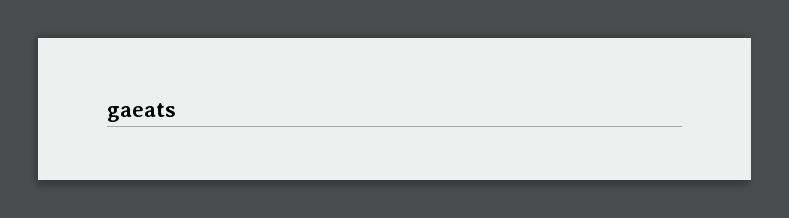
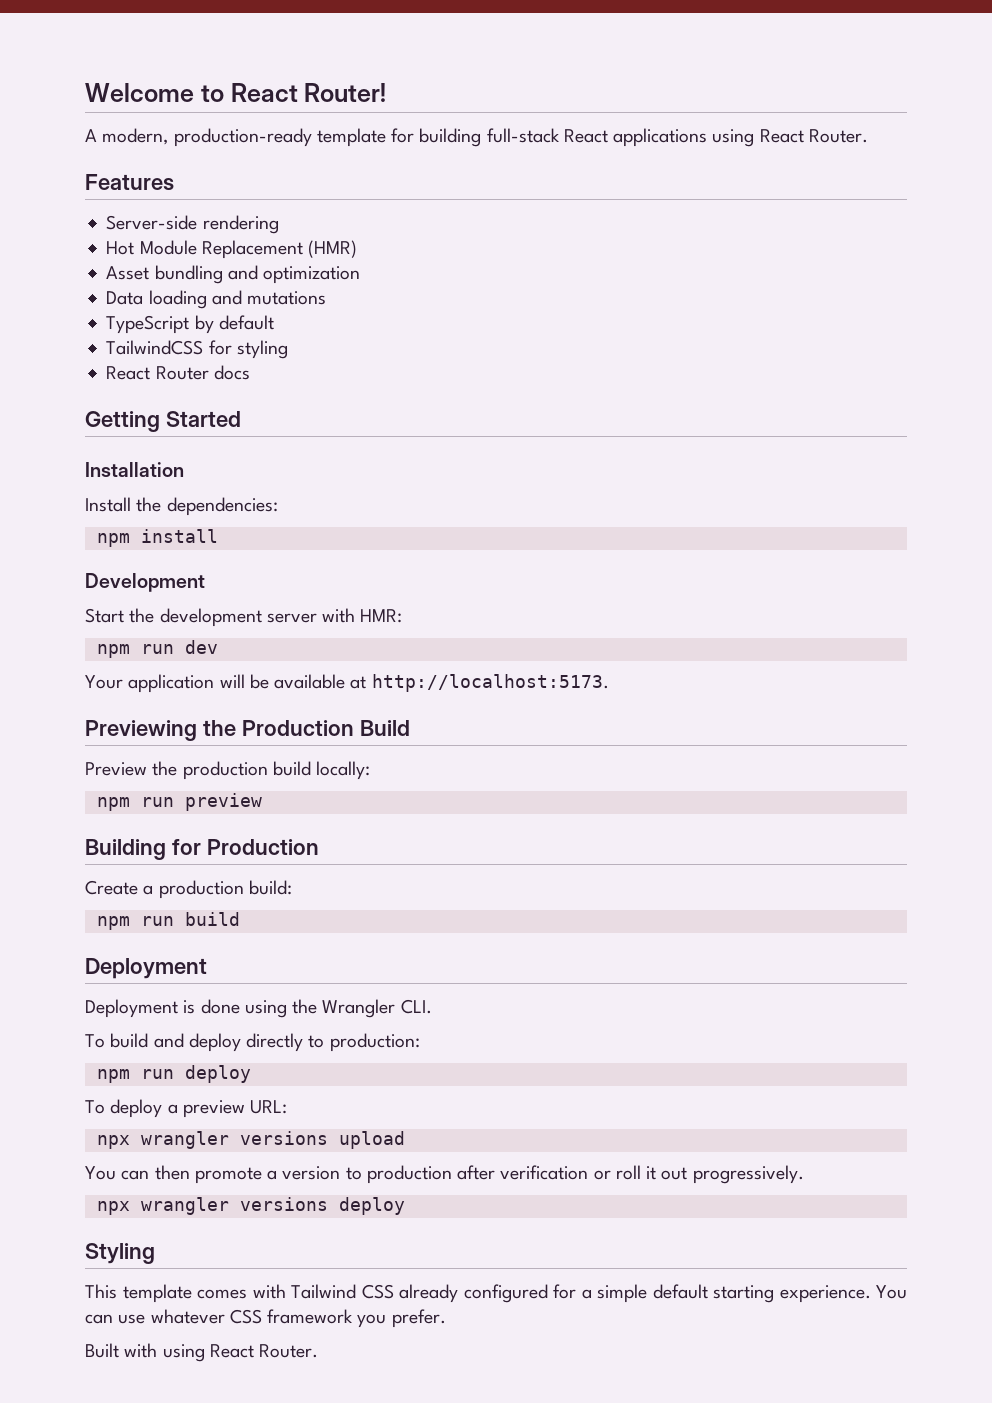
[107,103,176,122] gaeats -> [85,83,387,102] [85,128,868,147] [85,174,174,191] [106,215,279,234] [106,240,358,259] [106,265,361,284] [106,290,327,309] [106,315,274,334] [106,340,288,359] [106,365,250,380] [85,411,241,432] [85,462,184,477] [85,497,278,516] [96,529,218,547] [85,573,205,592] [85,608,403,627] [96,640,218,658] [85,674,609,693] [85,720,410,741] [85,761,371,780] [96,793,262,811] [85,839,319,860] [85,880,292,899] [96,912,240,930] [85,958,207,979] [85,999,432,1018] [85,1033,420,1052] [96,1065,251,1083] [85,1099,288,1118] [96,1131,405,1149] [85,1165,804,1184] [96,1197,405,1215] [85,1243,155,1264] [85,1284,907,1303] [85,1309,446,1328] [85,1343,319,1362] Welcome to React Router! // A modern, production-ready template for building full-stack React applications using React Router. // Features // Server-side rendering // Hot Module Replacement (HMR) // Asset bundling and optimization // Data loading and mutations // TypeScript by default // TailwindCSS for styling // React Router docs // Getting Started // Installation // Install the dependencies: // npm install // Development // Start the development server with HMR: // npm run dev // Your application will be available at http://localhost:5173. // Previewing the Production Build // Preview the production build locally: // npm run preview // Building for Production // Create a production build: // npm run build // Deployment // Deployment is done using the Wrangler CLI. // To build and deploy directly to production: // npm run deploy // To deploy a preview URL: // npx wrangler versions upload // You can then promote a version to production after verification or roll it out progressively. // npx wrangler versions deploy // Styling // This template comes with Tailwind CSS already configured for a simple default starting experience. You can use whatever CSS framework you prefer. // Built with using React Router.

